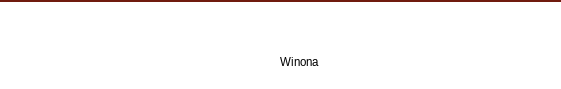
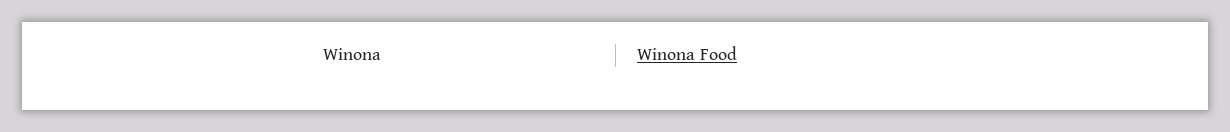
[280,57,319,66] Winona -> [323,48,381,60] [637,46,737,60] Winona // Winona Food

